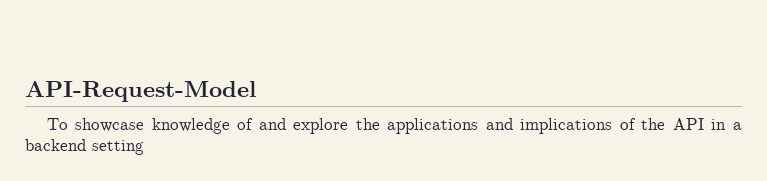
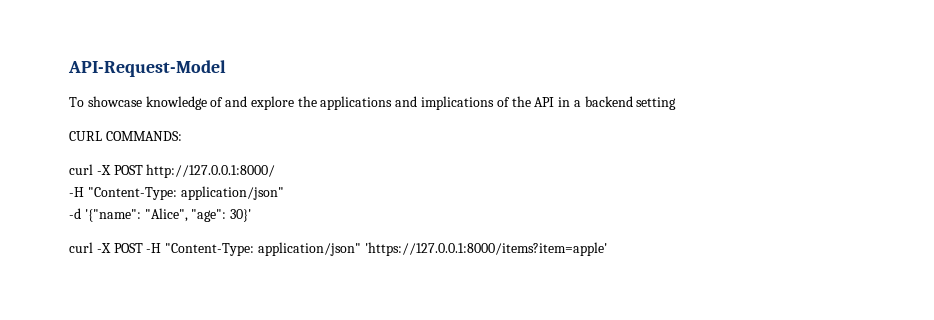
(144, 147) none -> [69,131,182,141] [69,164,276,178] [69,186,284,200] [69,208,252,222] [69,242,607,256] // CURL COMMANDS: // curl -X POST http://127.0.0.1:8000/ // -H "Content-Type: application/json" // -d '{"name": "Alice", "age": 30}' // curl -X POST -H "Content-Type: application/json" 'https://127.0.0.1:8000/items?item=apple'

